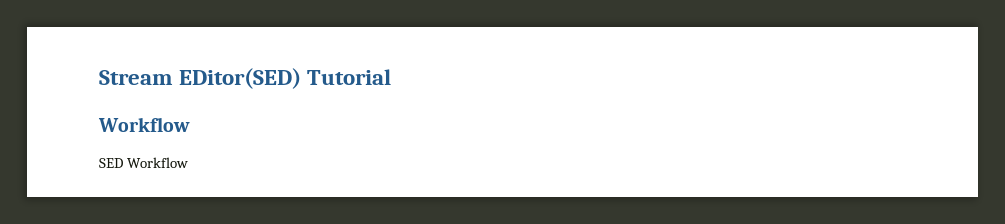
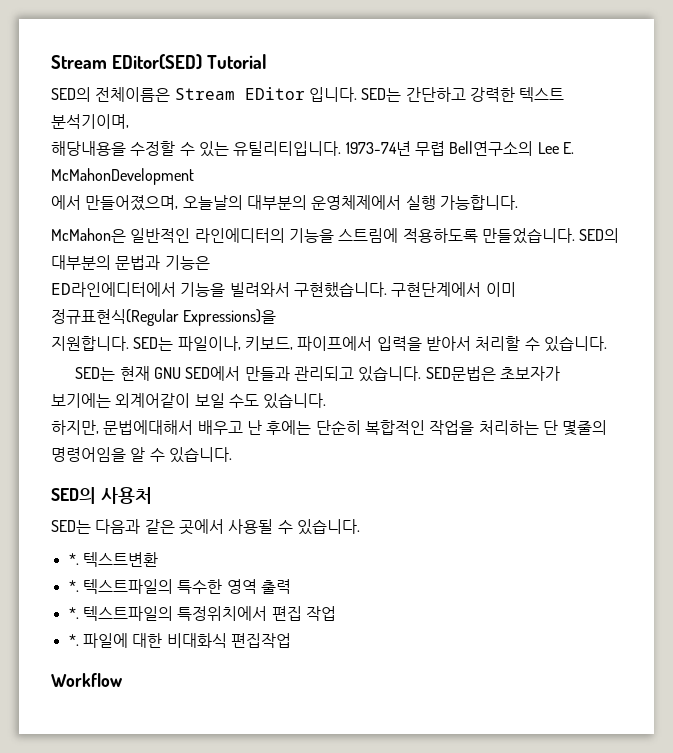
[98,117,190,132] [99,157,188,168] // Workflow // SED Workflow -> [51,87,565,102] [51,114,129,129] [51,141,574,157] [51,168,194,185] [51,195,518,211] [51,228,620,244] [51,255,210,270] [51,282,516,298] [51,309,277,326] [51,336,607,352] [75,366,560,382] [51,393,327,409] [51,420,608,436] [51,447,232,463] [51,487,152,504] [51,519,360,535] [68,552,158,567] [68,579,291,594] [68,606,336,621] [68,633,291,648] [51,673,122,687] // SED의 전체이름은 Stream EDitor 입니다. SED는 간단하고 강력한 텍스트 분석기이며, // 해당내용을 수정할 수 있는 유틸리티입니다. 1973-74년 무렵 Bell연구소의 Lee E. McMahonDevelopment // 에서 만들어졌으며, 오늘날의 대부분의 운영체제에서 실행 가능합니다. // McMahon은 일반적인 라인에디터의 기능을 스트림에 적용하도록 만들었습니다. SED의 대부분의 문법과 기능은 // ED라인에디터에서 기능을 빌려와서 구현했습니다. 구현단계에서 이미 정규표현식(Regular Expressions)을 // 지원합니다. SED는 파일이나, 키보드, 파이프에서 입력을 받아서 처리할 수 있습니다. // SED는 현재 GNU SED에서 만들과 관리되고 있습니다. SED문법은 초보자가 보기에는 외계어같이 보일 수도 있습니다. // 하지만, 문법에대해서 배우고 난 후에는 단순히 복합적인 작업을 처리하는 단 몇줄의 명령어임을 알 수 있습니다. // SED의 사용처 // SED는 다음과 같은 곳에서 사용될 수 있습니다. // *. 텍스트변환 // *. 텍스트파일의 특수한 영역 출력 // *. 텍스트파일의 특정위치에서 편집 작업 // *. 파일에 대한 비대화식 편집작업 // Workflow

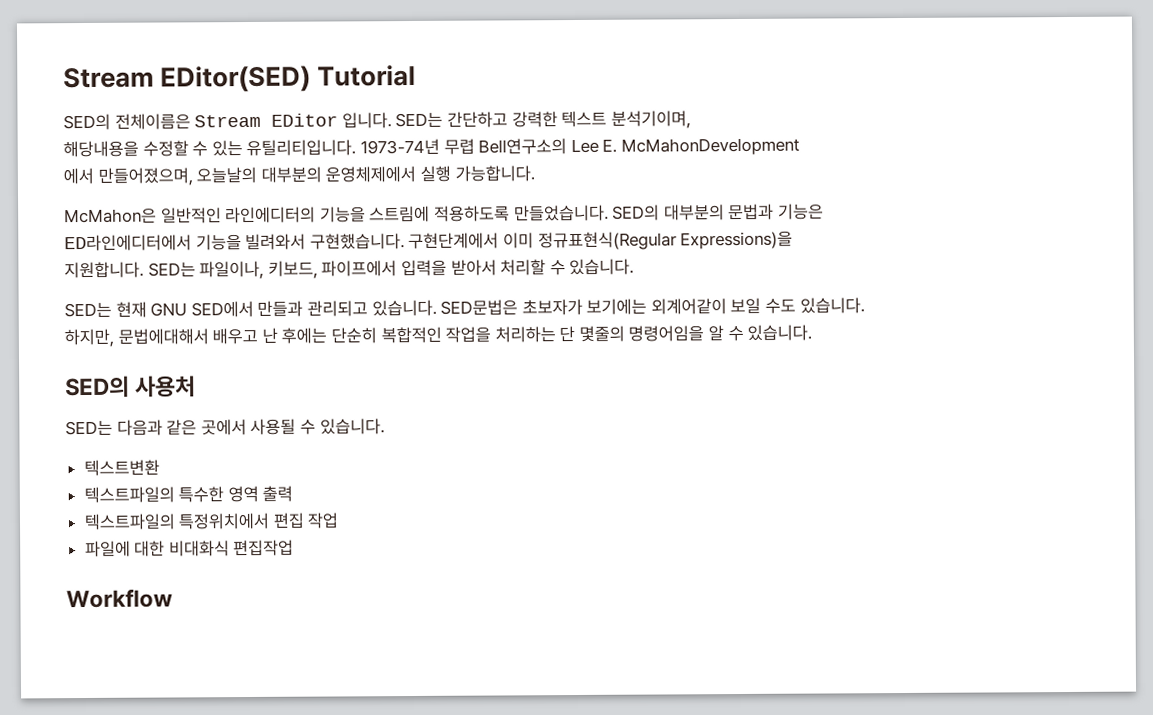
[68,553,79,565] *. -> (385, 426) none
[68,580,79,592] *. -> (160, 468) none
[68,607,79,619] *. -> (294, 493) none
[68,634,79,646] *. -> (340, 520) none

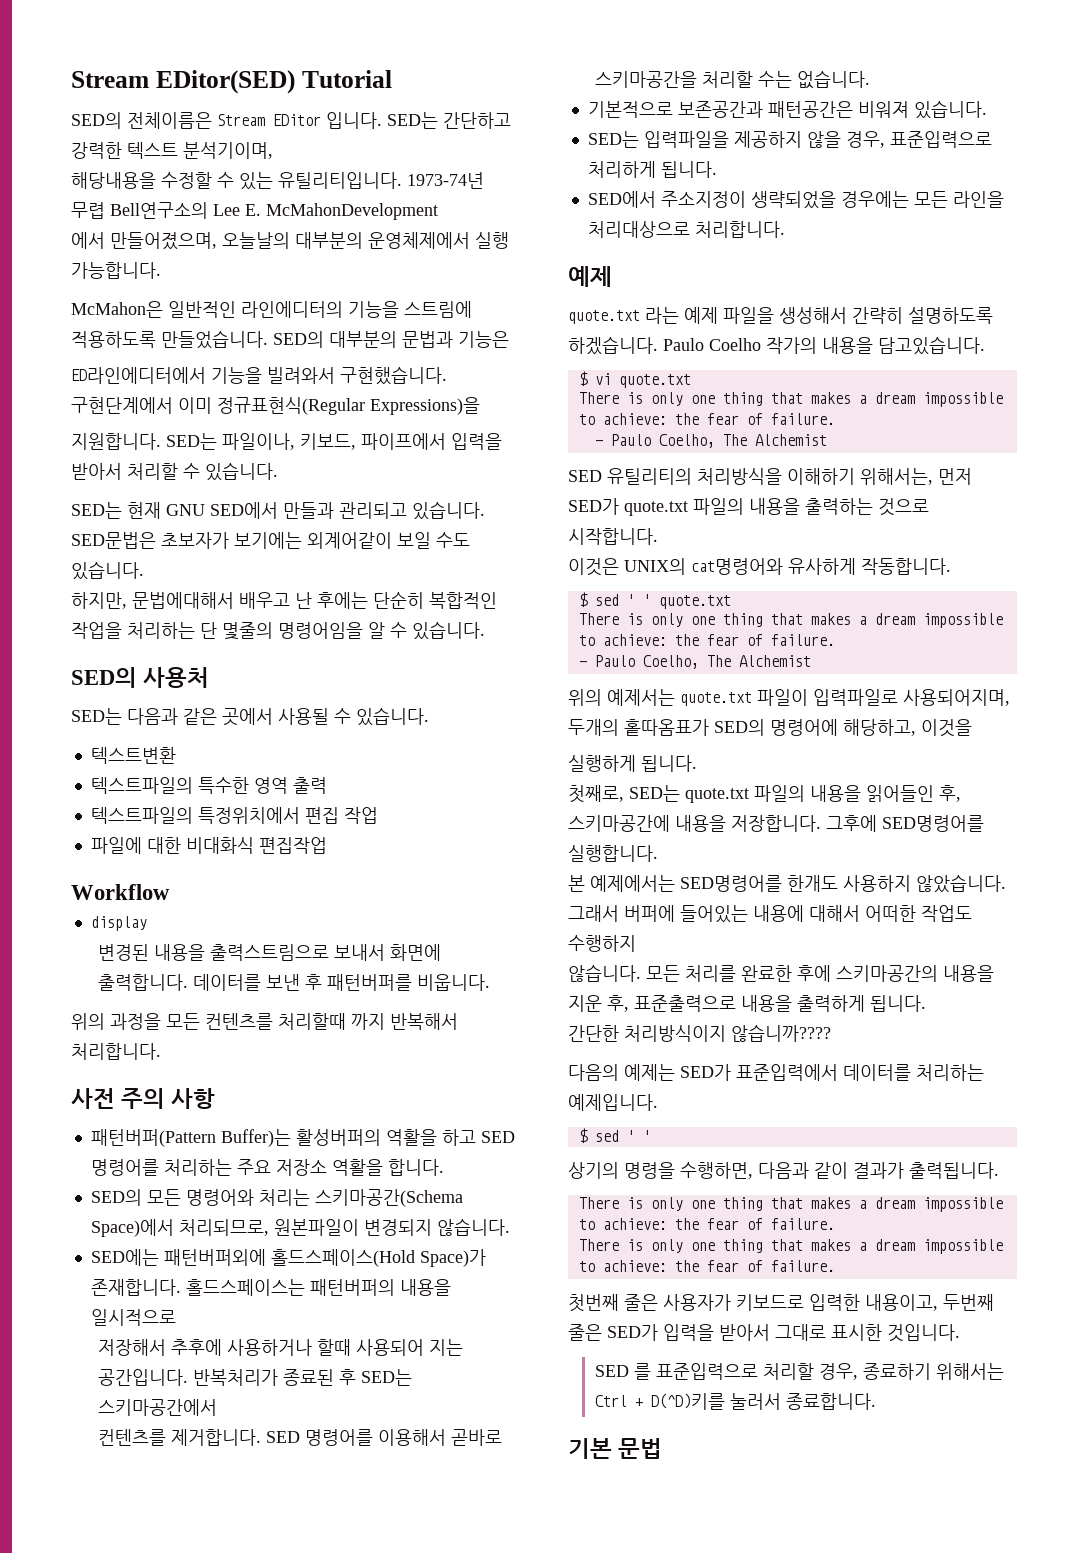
(173, 598) none -> [90,916,147,931] [97,944,441,961] [97,974,490,991] [71,1013,458,1030] [71,1043,161,1060] [71,1088,216,1109] [90,1129,515,1147] [90,1159,444,1176] [90,1189,463,1207] [90,1218,510,1237] [90,1249,486,1267] [90,1279,451,1296] [90,1309,176,1326] [97,1339,463,1356] [97,1369,412,1386] [97,1399,217,1416] [97,1429,502,1446] [594,70,870,89] [587,100,987,119] [587,131,992,148] [587,161,717,178] [587,191,1004,209] [587,221,785,238] [568,266,612,287] [568,307,993,324] [568,336,985,355] [578,371,691,388] [578,392,1003,407] [578,413,835,425] [594,434,827,448] [568,468,972,485] [568,498,929,516] [568,528,658,545] [568,558,951,576] [578,592,731,609] [578,613,1003,628] [578,634,835,646] [578,655,811,669] [568,689,1010,706] [568,719,972,737] [568,755,697,772] [568,785,961,803] [568,815,984,832] [568,845,658,862] [568,874,1006,893] [568,905,972,923] [568,935,636,952] [568,964,994,982] [568,995,926,1012] [568,1024,831,1042] [568,1064,984,1081] [568,1094,658,1111] [578,1128,651,1143] [568,1162,999,1179] [578,1197,1003,1212] [578,1218,835,1230] [578,1239,1003,1254] [578,1260,835,1272] [568,1294,994,1312] [568,1324,960,1342] [594,1363,1004,1380] [594,1393,876,1410] [568,1438,663,1459] // display // 변경된 내용을 출력스트림으로 보내서 화면에 출력합니다. 데이터를 보낸 후 패턴버퍼를 비웁니다. // 위의 과정을 모든 컨텐츠를 처리할때 까지 반복해서 처리합니다. // 사전 주의 사항 // 패턴버퍼(Pattern Buffer)는 활성버퍼의 역활을 하고 SED 명령어를 처리하는 주요 저장소 역활을 합니다. // SED의 모든 명령어와 처리는 스키마공간(Schema Space)에서 처리되므로, 원본파일이 변경되지 않습니다. // SED에는 패턴버퍼외에 홀드스페이스(Hold Space)가 존재합니다. 홀드스페이스는 패턴버퍼의 내용을 일시적으로 // 저장해서 추후에 사용하거나 할때 사용되어 지는 공간입니다. 반복처리가 종료된 후 SED는 스키마공간에서 // 컨텐츠를 제거합니다. SED 명령어를 이용해서 곧바로 스키마공간을 처리할 수는 없습니다. // 기본적으로 보존공간과 패턴공간은 비워져 있습니다. // SED는 입력파일을 제공하지 않을 경우, 표준입력으로 처리하게 됩니다. // SED에서 주소지정이 생략되었을 경우에는 모든 라인을 처리대상으로 처리합니다. // 예제 // quote.txt 라는 예제 파일을 생성해서 간략히 설명하도록 하겠습니다. Paulo Coelho 작가의 내용을 담고있습니다. // $ vi quote.txt // There is only one thing that makes a dream impossible to achieve: the fear of failure. // - Paulo Coelho, The Alchemist // SED 유틸리티의 처리방식을 이해하기 위해서는, 먼저 SED가 quote.txt 파일의 내용을 출력하는 것으로 시작합니다. // 이것은 UNIX의 cat명령어와 유사하게 작동합니다. // $ sed ' ' quote.txt // There is only one thing that makes a dream impossible to achieve: the fear of failure. // - Paulo Coelho, The Alchemist // 위의 예제서는 quote.txt 파일이 입력파일로 사용되어지며, 두개의 홑따옴표가 SED의 명령어에 해당하고, 이것을 // 실행하게 됩니다. // 첫째로, SED는 quote.txt 파일의 내용을 읽어들인 후, 스키마공간에 내용을 저장합니다. 그후에 SED명령어를 실행합니다. // 본 예제에서는 SED명령어를 한개도 사용하지 않았습니다. 그래서 버퍼에 들어있는 내용에 대해서 어떠한 작업도 수행하지 // 않습니다. 모든 처리를 완료한 후에 스키마공간의 내용을 지운 후, 표준출력으로 내용을 출력하게 됩니다. // 간단한 처리방식이지 않습니까???? // 다음의 예제는 SED가 표준입력에서 데이터를 처리하는 예제입니다. // $ sed ' ' // 상기의 명령을 수행하면, 다음과 같이 결과가 출력됩니다. // There is only one thing that makes a dream impossible to achieve: the fear of failure. // There is only one thing that makes a dream impossible to achieve: the fear of failure. // 첫번째 줄은 사용자가 키보드로 입력한 내용이고, 두번째 줄은 SED가 입력을 받아서 그대로 표시한 것입니다. // SED 를 표준입력으로 처리할 경우, 종료하기 위해서는 Ctrl + D(^D)키를 눌러서 종료합니다. // 기본 문법

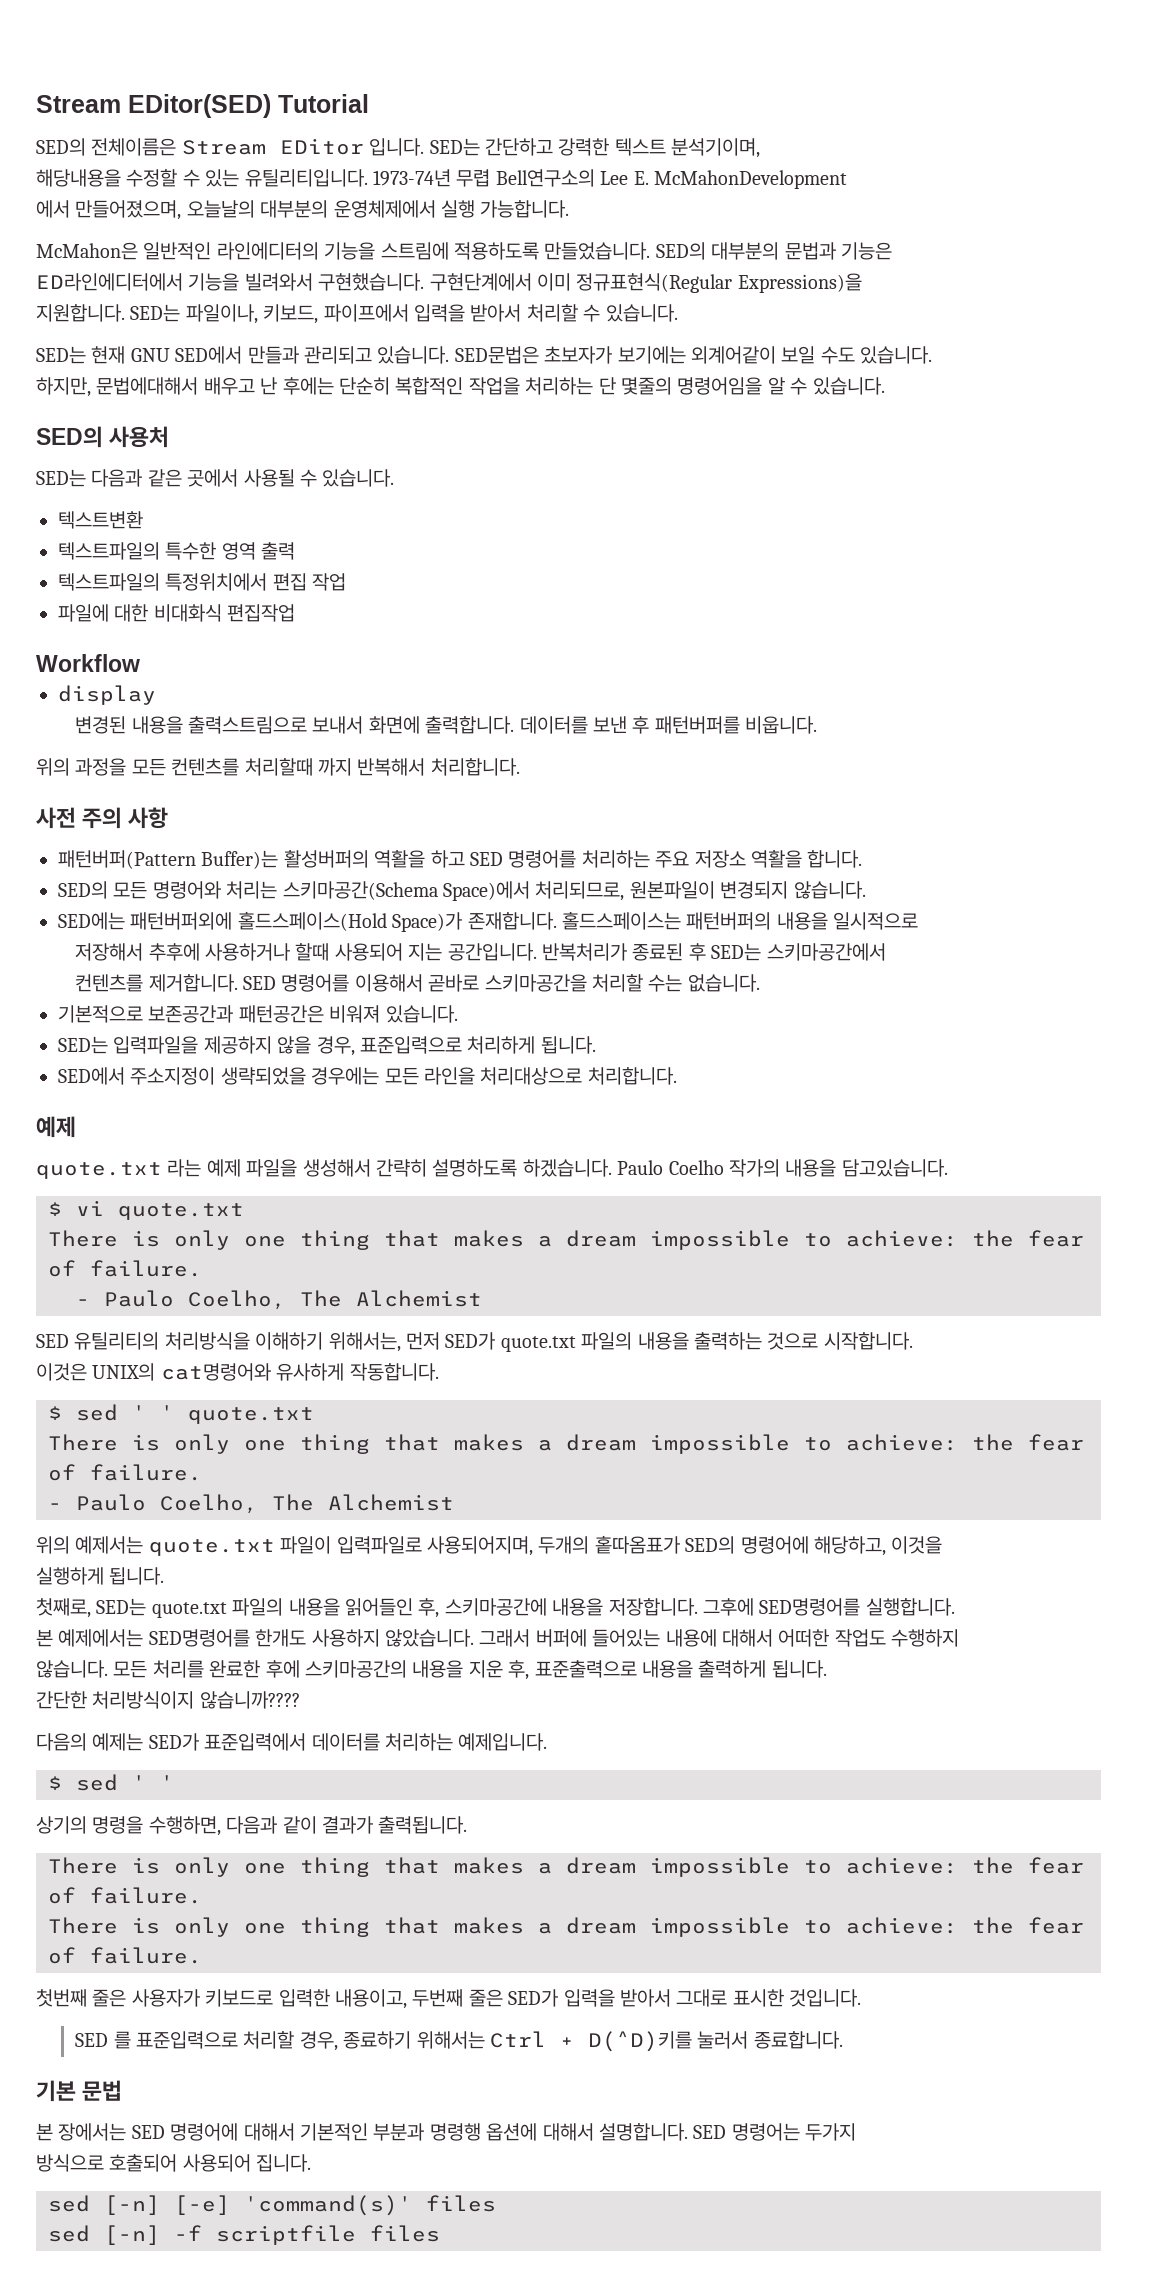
(663, 1448) none -> [36,2123,857,2141] [36,2154,312,2172] [48,2195,496,2216] [48,2225,440,2245] // 본 장에서는 SED 명령어에 대해서 기본적인 부분과 명령행 옵션에 대해서 설명합니다. SED 명령어는 두가지 // 방식으로 호출되어 사용되어 집니다. // sed [-n] [-e] 'command(s)' files // sed [-n] -f scriptfile files

